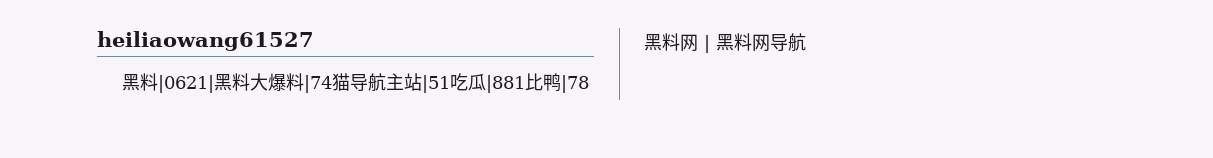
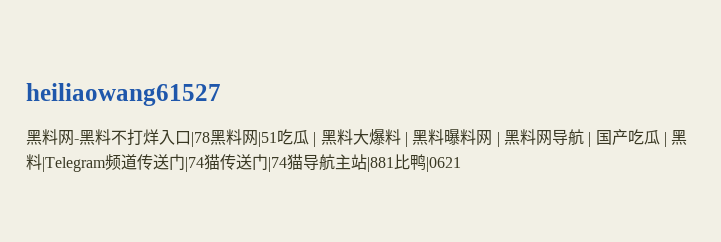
[158,73,590,93] [644,33,806,53] |0621|黑料大爆料|74猫导航主站|51吃瓜|881比鸭|78黑料网 | 黑料网导航 -> [58,129,688,147] [26,154,461,172] 网-黑料不打烊入口|78黑料网|51吃瓜 | 黑料大爆料 | 黑料曝料网 | 黑料网导航 | 国产吃瓜 | 黑料|Telegram频道传送门|74猫传送门|74猫导航主站|881比鸭|0621

